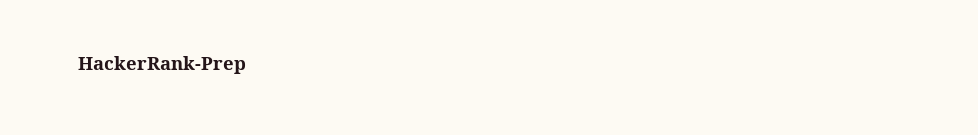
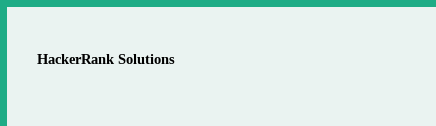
[78,56,246,74] HackerRank-Prep -> [37,54,175,64] HackerRank Solutions

